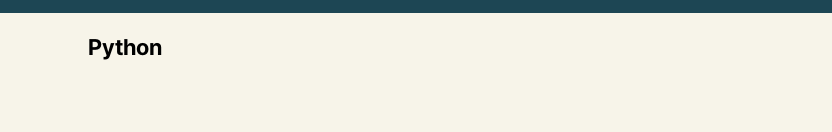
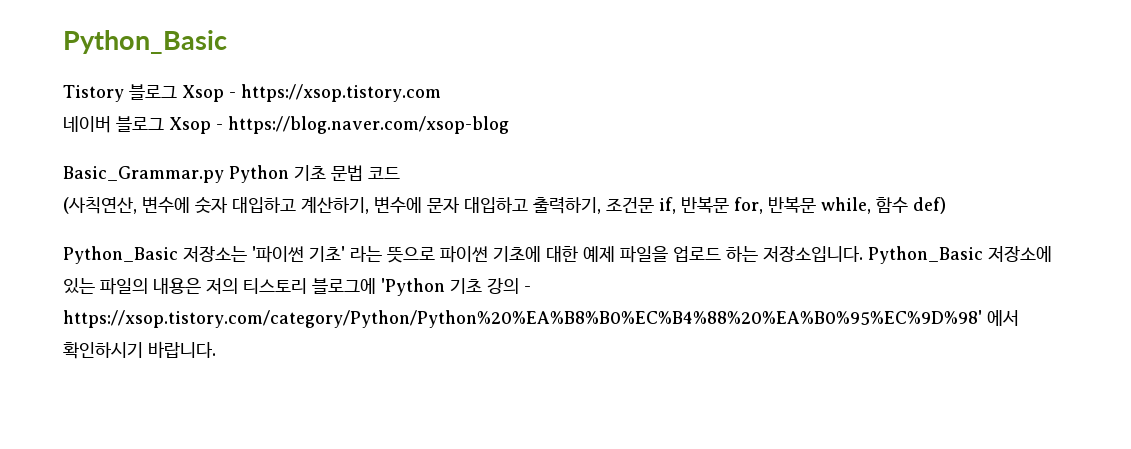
[88,39,162,60] Python -> [63,30,227,54] [63,84,441,102] [63,116,509,134] [63,165,400,183] [63,196,946,214] [63,246,1052,264] [63,278,531,296] [63,310,1019,328] [63,341,216,359] Python_Basic // Tistory 블로그 Xsop - https://xsop.tistory.com // 네이버 블로그 Xsop - https://blog.naver.com/xsop-blog // Basic_Grammar.py Python 기초 문법 코드 // (사칙연산, 변수에 숫자 대입하고 계산하기, 변수에 문자 대입하고 출력하기, 조건문 if, 반복문 for, 반복문 while, 함수 def) // Python_Basic 저장소는 '파이썬 기초' 라는 뜻으로 파이썬 기초에 대한 예제 파일을 업로드 하는 저장소입니다. Python_Basic 저장소에 있는 파일의 내용은 저의 티스토리 블로그에 'Python 기초 강의 - https://xsop.tistory.com/category/Python/Python%20%EA%B8%B0%EC%B4%88%20%EA%B0%95%EC%9D%98' 에서 확인하시기 바랍니다.

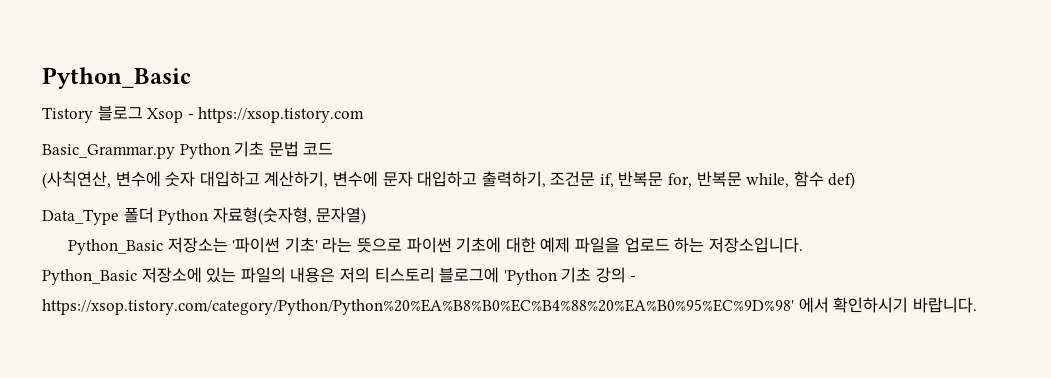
[63,116,509,134] // 네이버 블로그 Xsop - https://blog.naver.com/xsop-blog -> (365, 115) none
(946, 205) none -> [42,207,367,225] // Data_Type 폴더 Python 자료형(숫자형, 문자열)
(863, 254) none -> (803, 245) //

